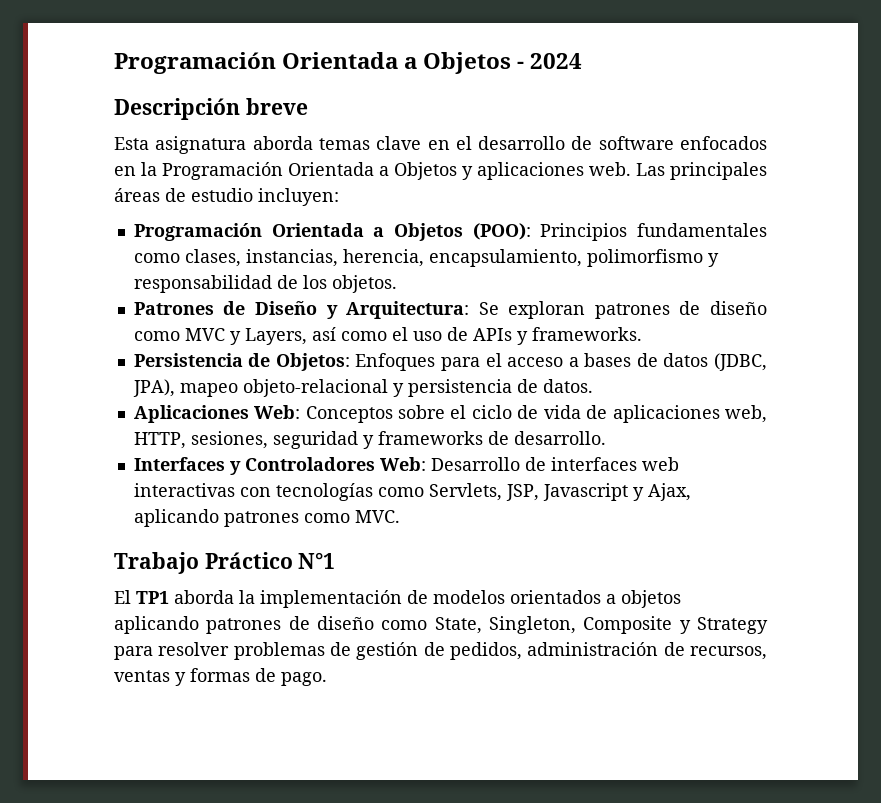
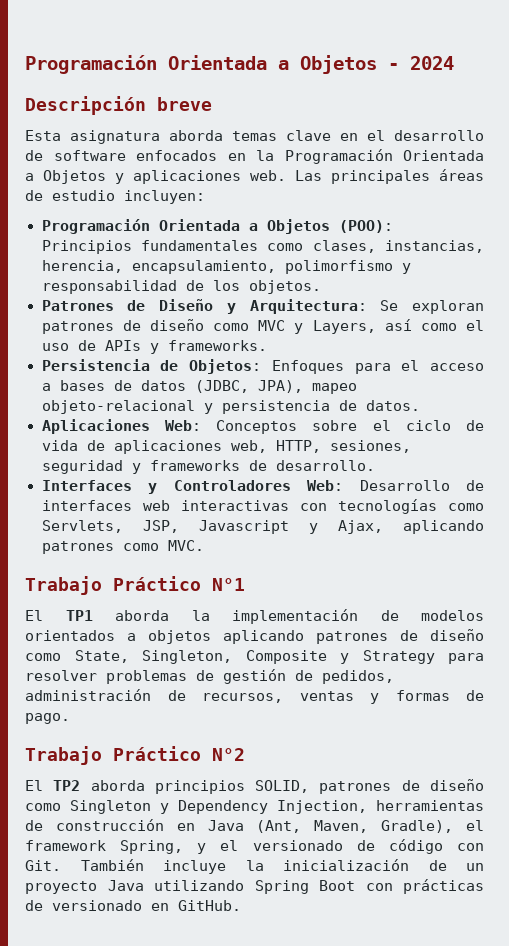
(327, 679) none -> [25,746,245,765] [25,779,484,794] [25,800,484,814] [25,819,484,833] [25,839,485,854] [25,859,484,874] [25,879,484,894] [25,900,241,911] // Trabajo Práctico N°2 // El TP2 aborda principios SOLID, patrones de diseño como Singleton y Dependency Injection, herramientas de construcción en Java (Ant, Maven, Gradle), el framework Spring, y el versionado de código con Git. También incluye la inicialización de un proyecto Java utilizando Spring Boot con prácticas de versionado en GitHub.

